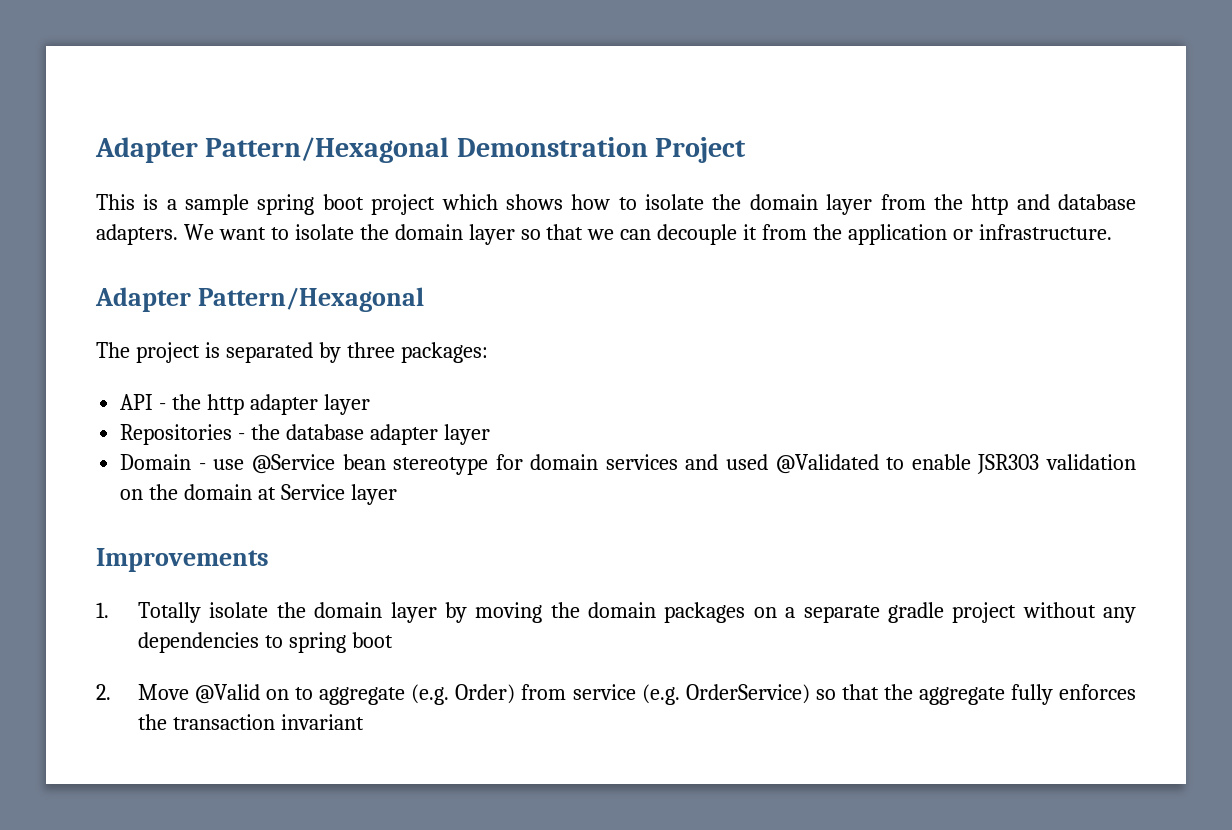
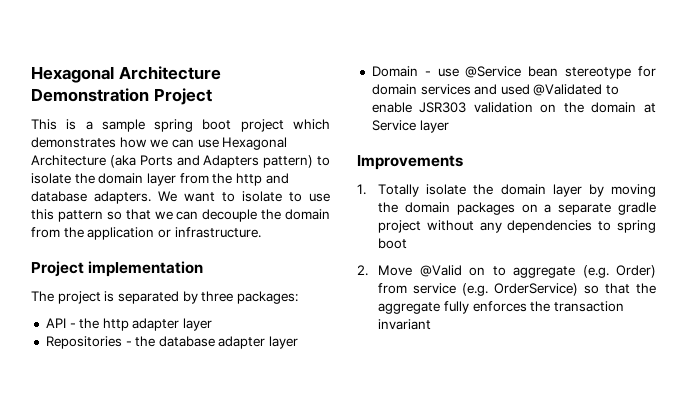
[95,137,450,163] Adapter Pattern/Hexagonal -> [31,66,221,83] Hexagonal Architecture
[505,194,611,210] shows how -> [31,137,288,150] [31,155,314,168] demonstrates how we can use Hexagonal Architecture (aka Ports and Adapters pattern)
[359,224,515,245] the domain layer -> [289,192,330,202] [31,209,103,222] to use this pattern
[743,224,758,240] it -> [261,209,330,220] the domain
[95,287,424,312] Adapter Pattern/Hexagonal -> [31,261,204,277] Project implementation

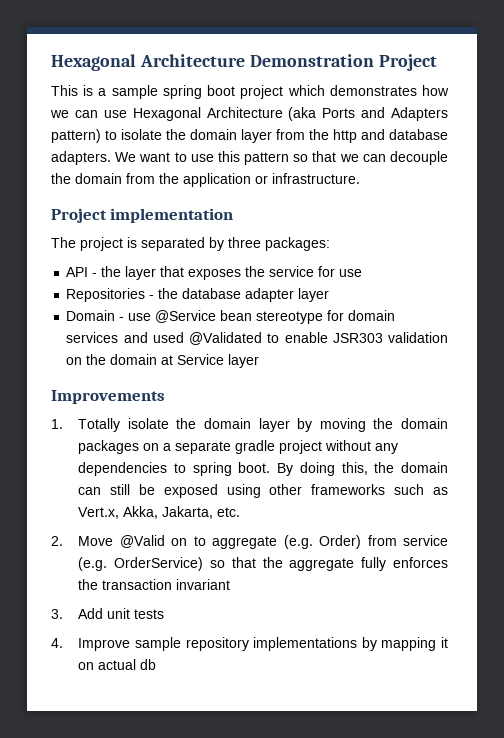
[242,191,302,202] isolate to -> (187, 157) none
[102,318,213,331] http adapter layer -> [125,266,363,280] layer that exposes the service for use
[378,238,408,249] boot -> [238,462,448,476] [78,484,448,498] [78,506,241,519] boot. By doing this, the domain can still be exposed using other frameworks such as Vert.x, Akka, Jakarta, etc.
(432, 324) none -> [51,608,165,619] [51,637,448,651] [78,659,157,670] // 3. Add unit tests // 4. Improve sample repository implementations by mapping it on actual db

